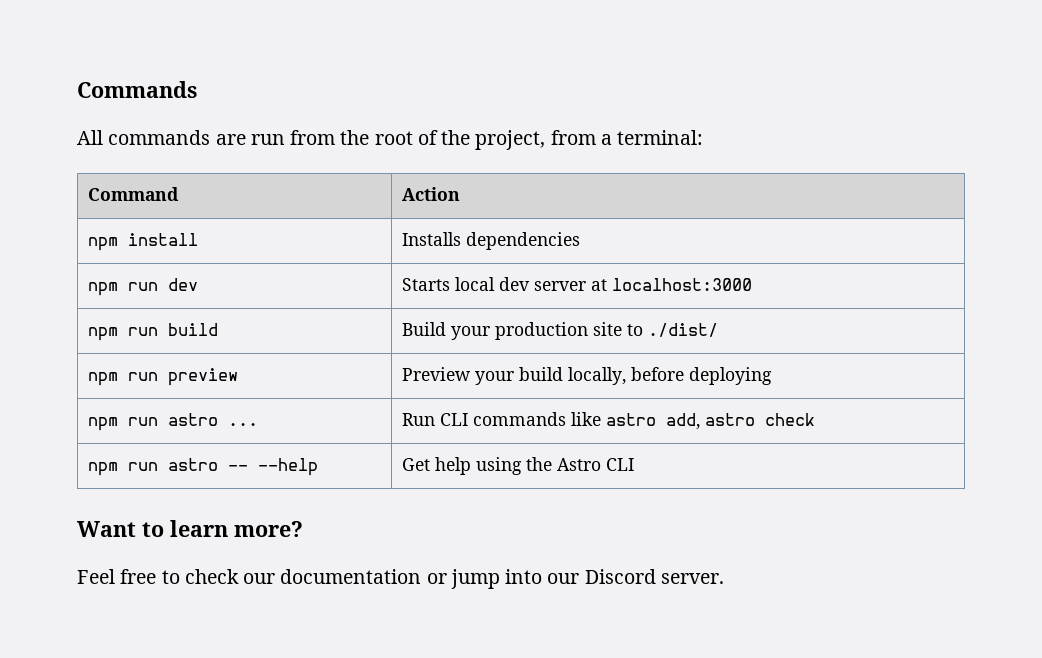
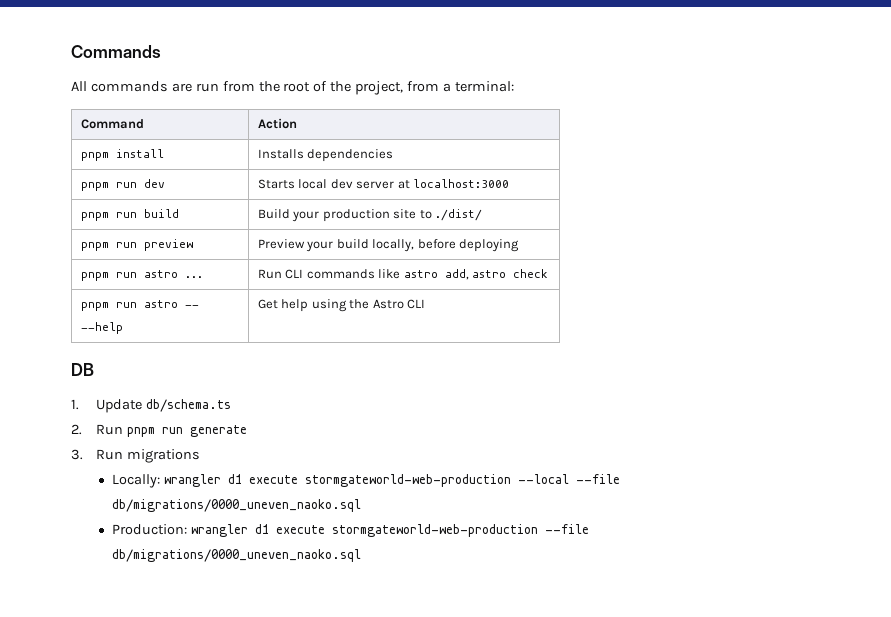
[88,237,119,251] npm -> [80,152,109,161] pnpm
[88,282,119,296] npm -> [80,182,109,191] pnpm
[88,327,119,341] npm -> [80,212,109,221] pnpm
[88,372,119,386] npm -> [80,242,109,251] pnpm
[88,417,119,431] npm -> [80,272,109,281] pnpm
[88,462,119,476] npm -> [80,302,109,311] pnpm
[77,520,303,537] [77,569,724,589] Want to learn more? // Feel free to check our documentation or jump into our Discord server. -> [71,363,94,376] [71,399,232,413] [71,424,248,437] [71,449,201,463] [112,474,621,488] [112,499,362,512] [112,524,590,537] [112,549,362,562] DB // 1. Update db/schema.ts // 2. Run pnpm run generate // 3. Run migrations // Locally: wrangler d1 execute stormgateworld-web-production --local --file db/migrations/0000_uneven_naoko.sql // Production: wrangler d1 execute stormgateworld-web-production --file db/migrations/0000_uneven_naoko.sql

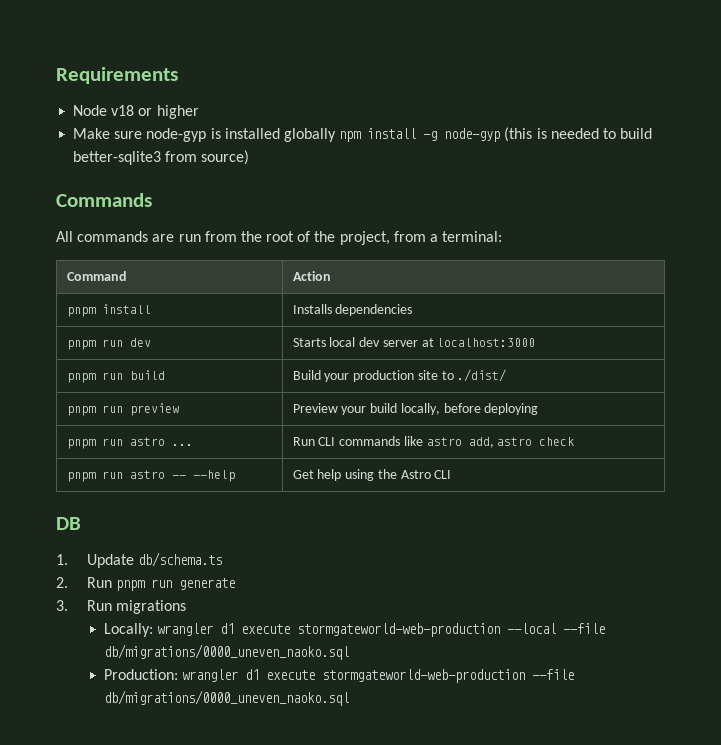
(71, 51) none -> [56,67,178,84] [73,105,199,119] [73,127,653,142] [73,150,250,165] Requirements // Node v18 or higher // Make sure node-gyp is installed globally npm install -g node-gyp (this is needed to build better-sqlite3 from source) //

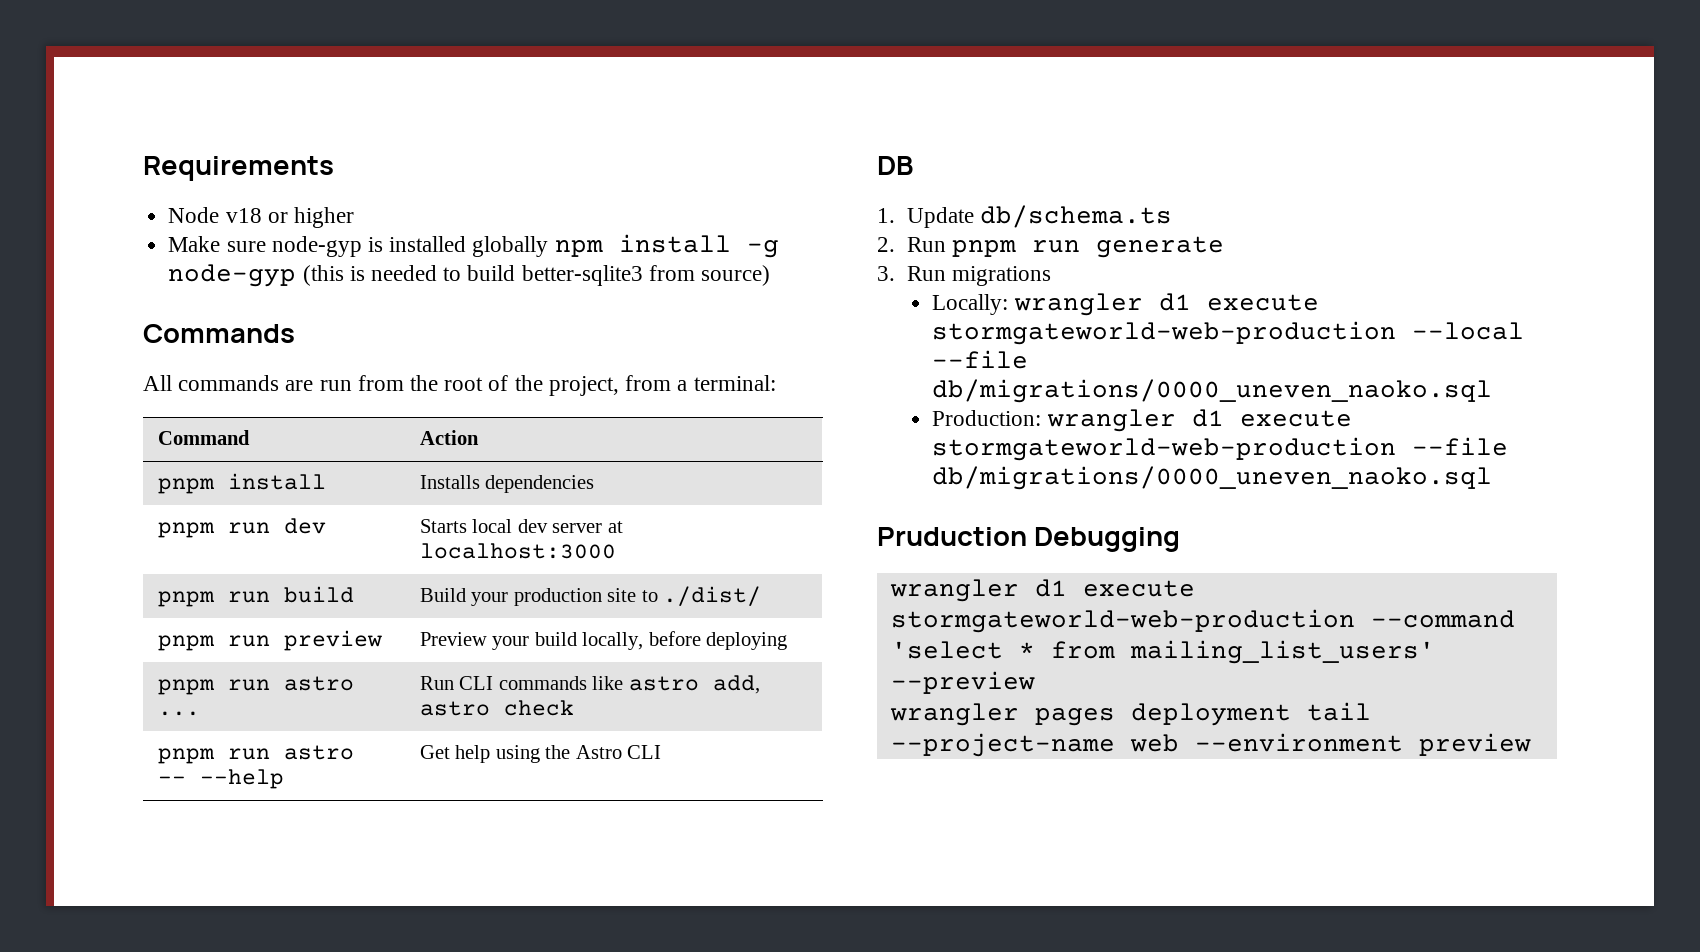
(349, 698) none -> [877,527,1181,552] [889,579,1195,602] [890,609,1515,633] [890,640,1435,664] [890,671,1035,694] [889,702,1371,726] [890,733,1531,757] // Pruduction Debugging // wrangler d1 execute stormgateworld-web-production --command 'select * from mailing_list_users' --preview // wrangler pages deployment tail --project-name web --environment preview

